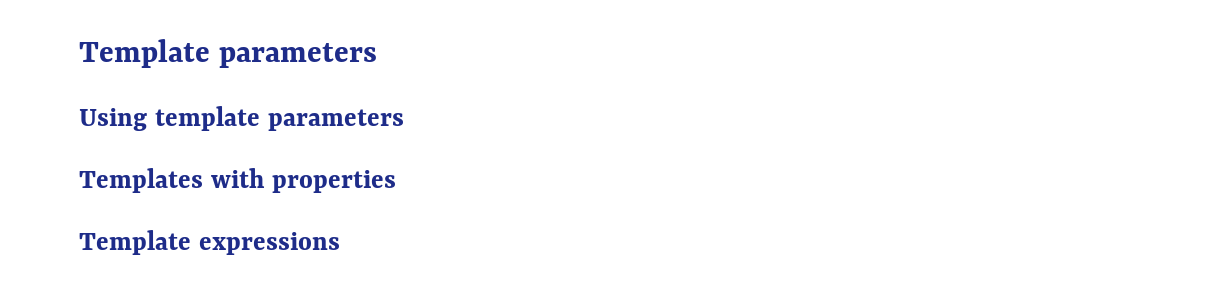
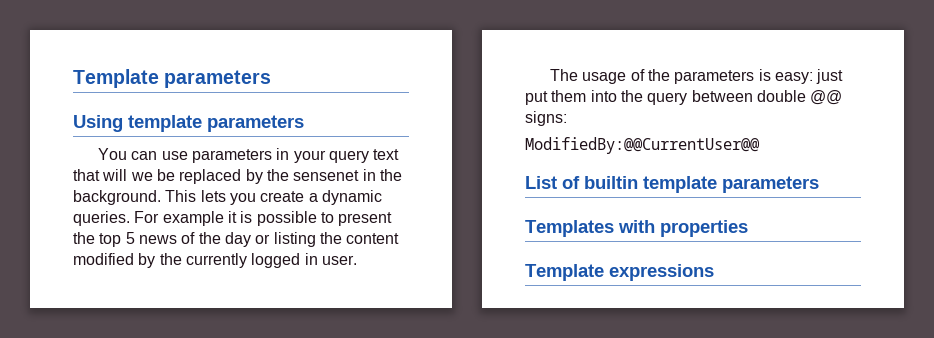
(404, 120) none -> [98,148,400,163] [73,169,402,184] [73,190,382,205] [73,211,393,226] [73,232,400,247] [73,253,357,268] [550,69,844,84] [525,90,843,105] [525,111,567,126] [525,137,760,154] [525,176,819,193] // You can use parameters in your query text that will we be replaced by the sensenet in the background. This lets you create a dynamic queries. For example it is possible to present the top 5 news of the day or listing the content modified by the currently logged in user. // The usage of the parameters is easy: just put them into the query between double @@ signs: // ModifiedBy:@@CurrentUser@@ // List of builtin template parameters

